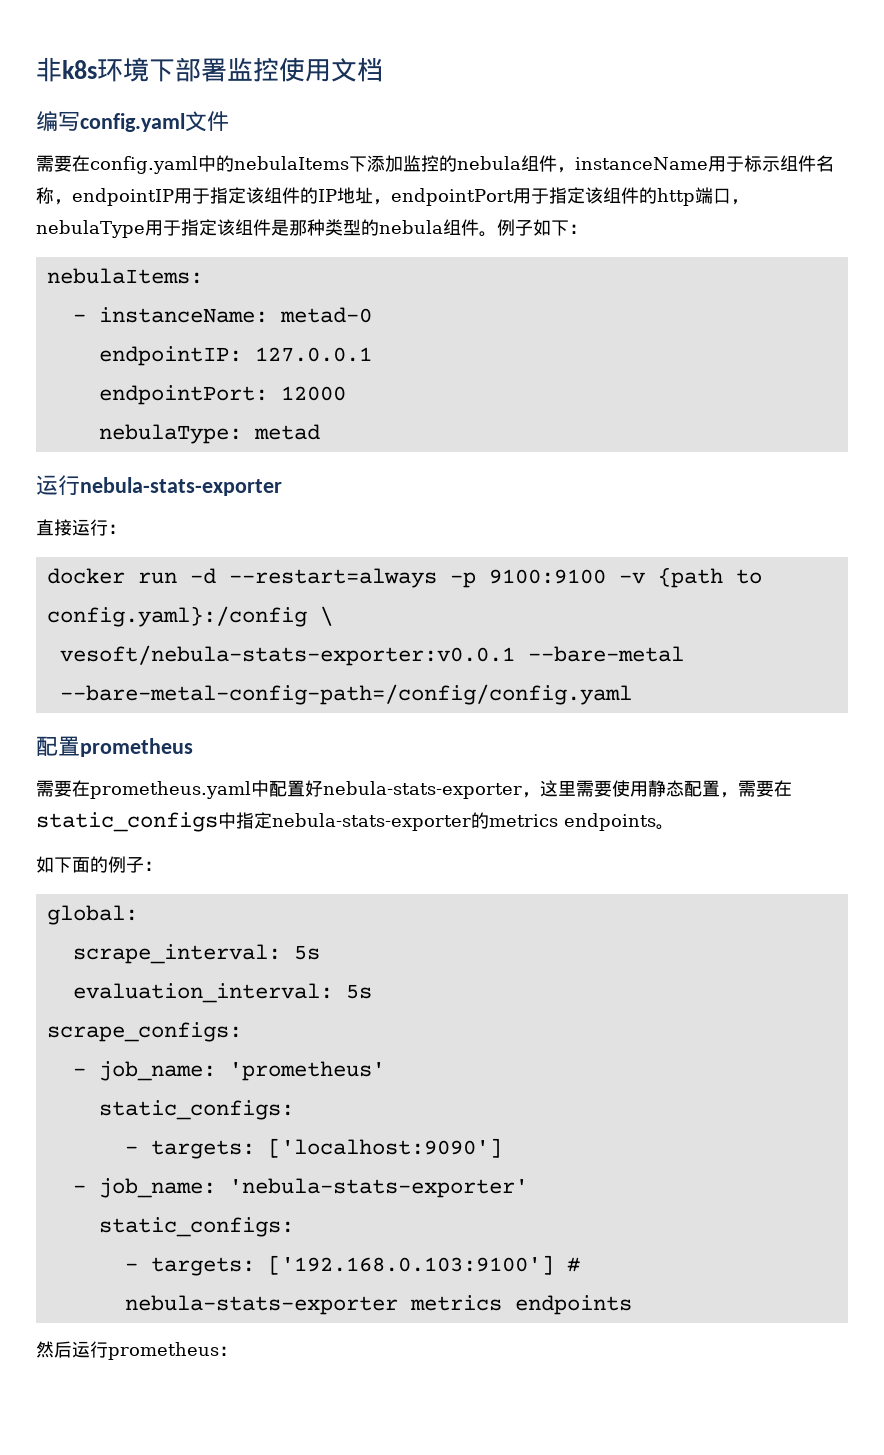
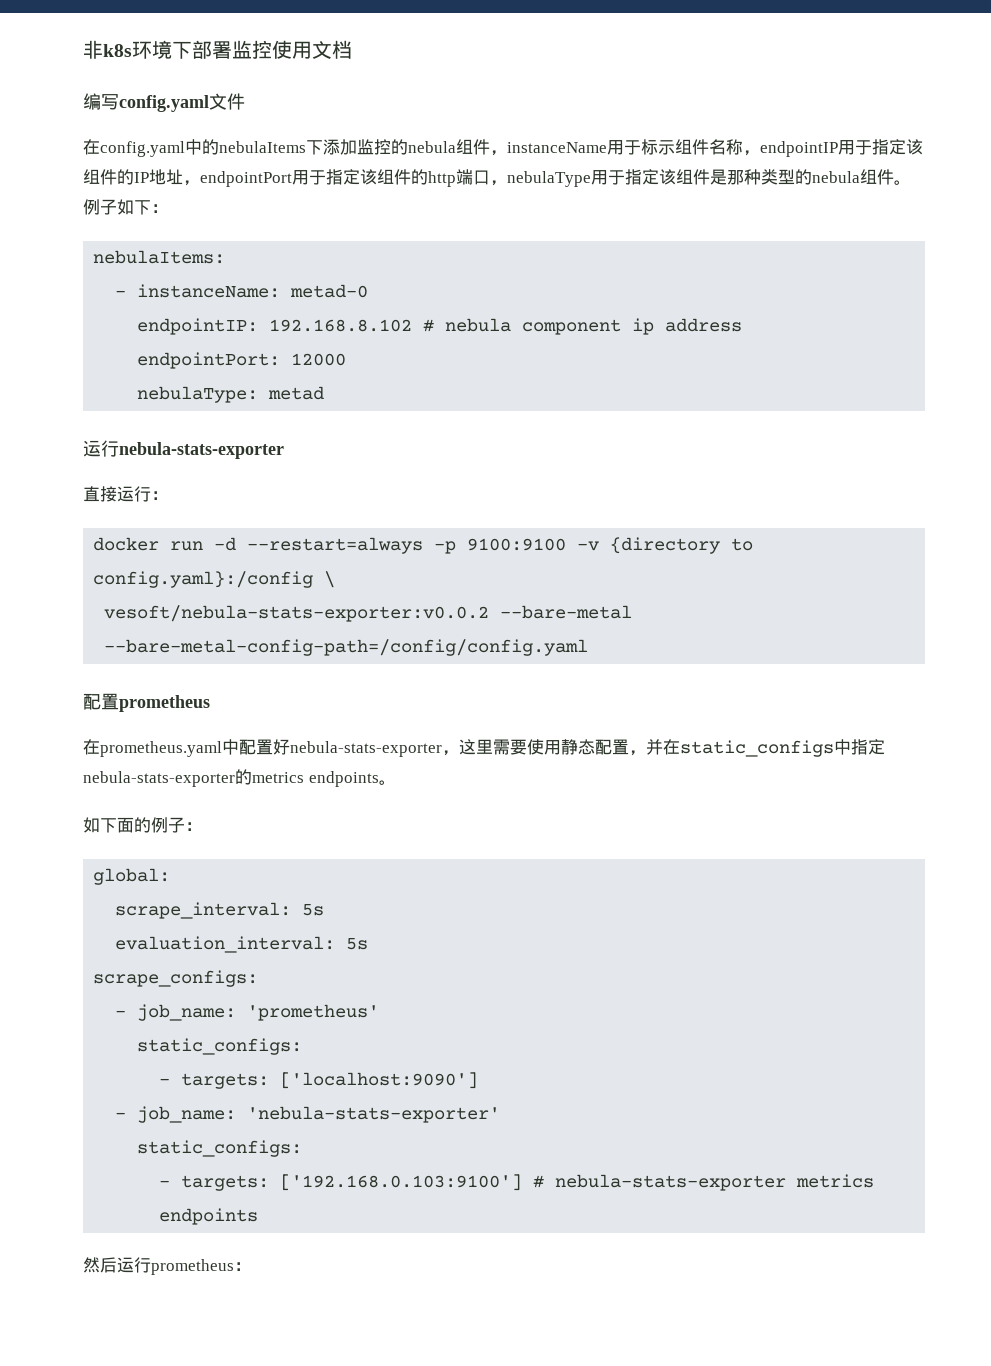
[36,155,72,172] 需要 -> (245, 101) none
[254,347,372,362] 127.0.0.1 -> [269,318,743,335] 192.168.8.102 # nebula component ip address
[657,567,723,588] {path -> [610,537,721,554] {directory
[59,645,515,666] vesoft/nebula-stats-exporter:v0.0.1 -> [104,605,490,622] vesoft/nebula-stats-exporter:v0.0.2
[36,780,72,797] 需要 -> (210, 703) none
[738,780,774,797] 需要 -> [646,739,663,755] 并

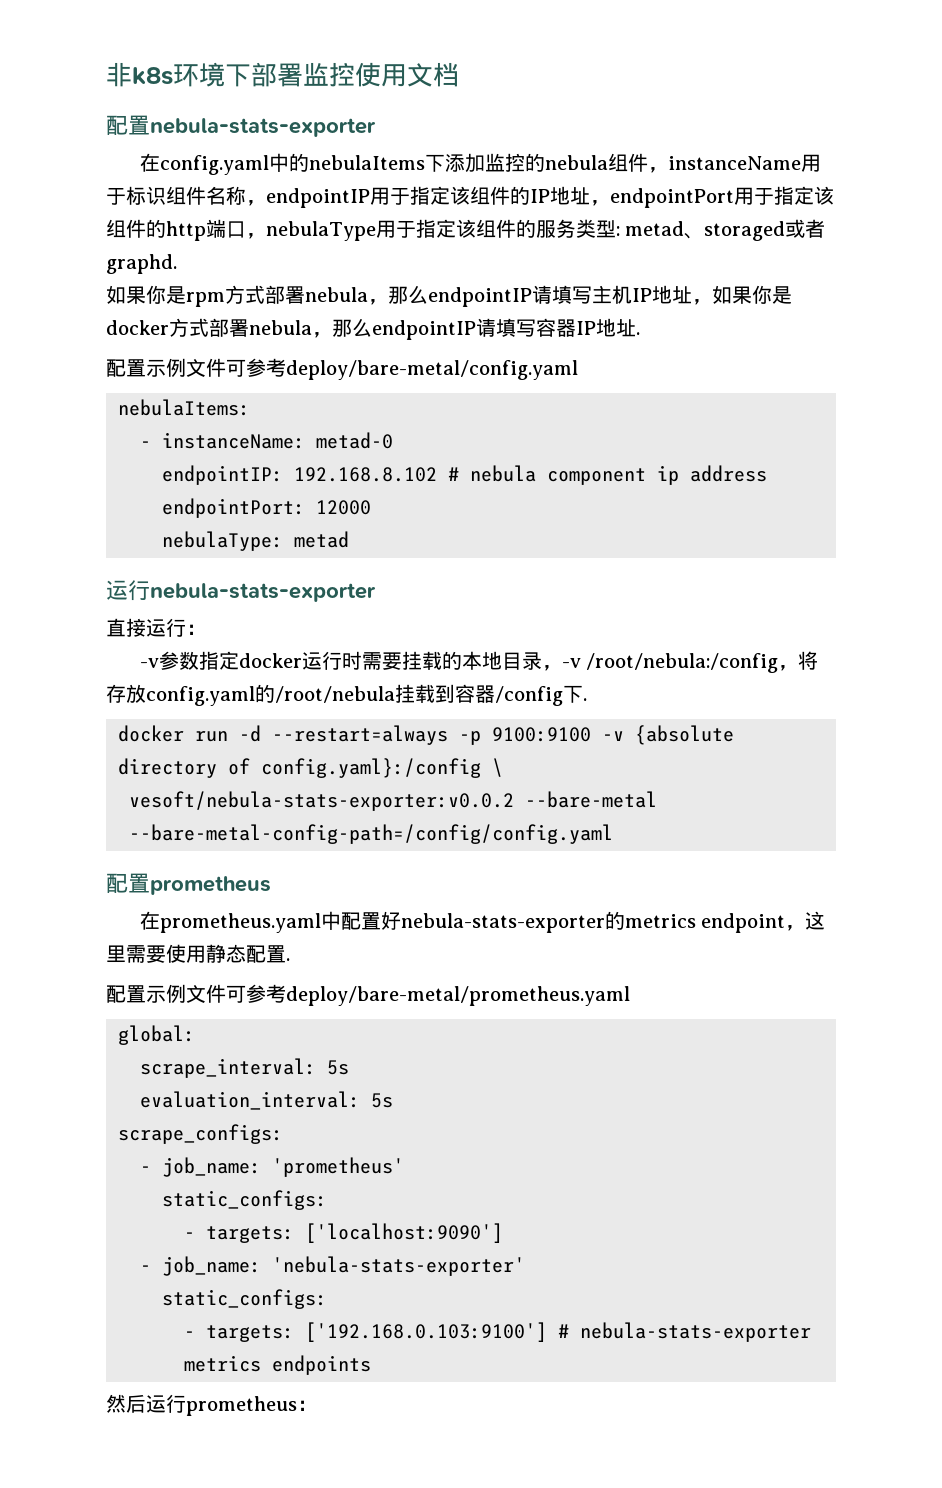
[83,93,245,112] 编写config.yaml文件 -> [106,115,376,137] 配置nebula-stats-exporter
[658,140,675,155] 示 -> [146,186,166,205] 识
[710,169,911,185] [83,199,168,215] 是那种类型的nebula组件。例子如下： -> [515,219,826,241] [106,254,177,274] [106,285,792,307] [106,318,640,340] [106,358,578,380] 的服务类型: metad、storaged或者graphd. // 如果你是rpm方式部署nebula，那么endpointIP请填写主机IP地址，如果你是docker方式部署nebula，那么endpointIP请填写容器IP地址. // 配置示例文件可参考deploy/bare-metal/config.yaml
(168, 495) none -> [139,651,819,673] [106,684,587,706] // -v参数指定docker运行时需要挂载的本地目录，-v /root/nebula:/config，将存放config.yaml的/root/nebula挂载到容器/config下.
[610,537,754,554] {directory to -> [635,725,734,745] [118,758,250,778] {absolute directory of
(442, 749) none -> [604,911,786,933] 的metrics endpoint
[629,739,885,757] [83,769,396,787] [83,817,202,833] ，并在static_configs中指定nebula-stats-exporter的metrics endpoints。 // 如下面的例子： -> [286,958,290,961] [106,984,630,1006] . // 配置示例文件可参考deploy/bare-metal/prometheus.yaml

